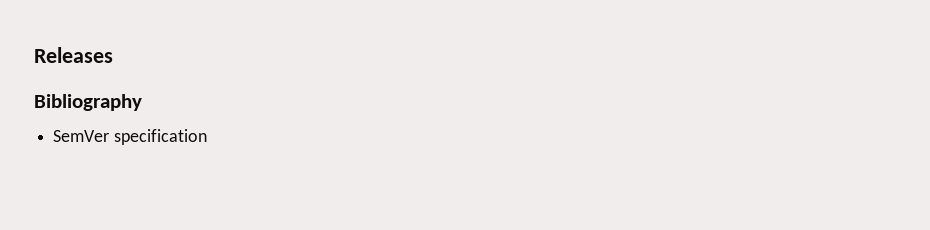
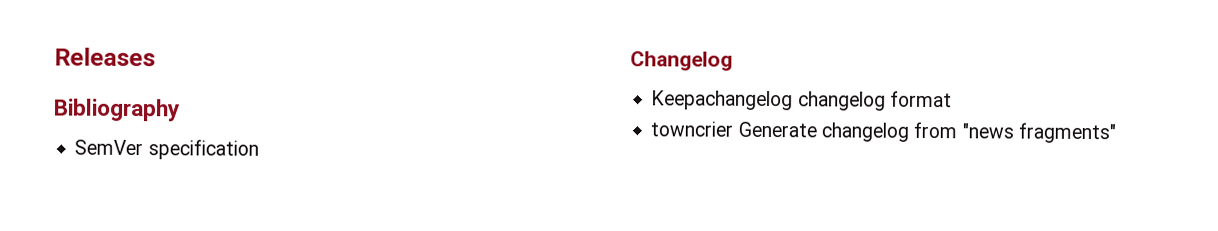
(207, 137) none -> [630,51,733,71] [651,90,952,111] [650,121,1116,144] // Changelog // Keepachangelog changelog format // towncrier Generate changelog from "news fragments"

